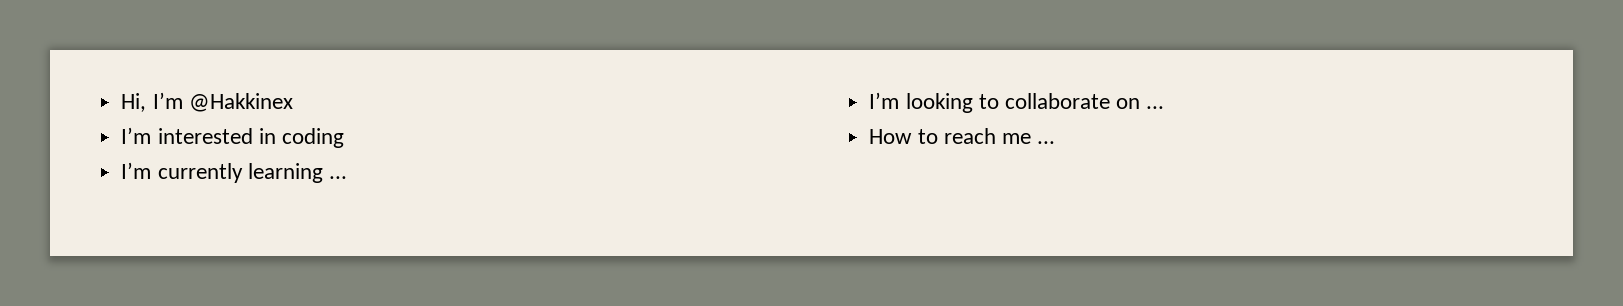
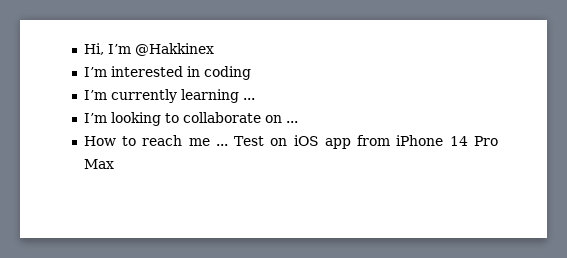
(1056, 142) none -> [234,135,498,149] [83,159,114,169] Test on iOS app from iPhone 14 Pro Max

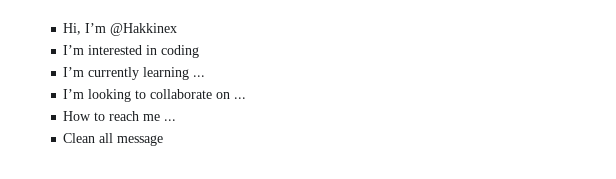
[234,135,498,149] [83,159,114,169] Test on iOS app from iPhone 14 Pro Max -> [63,133,164,146] // Clean all message

